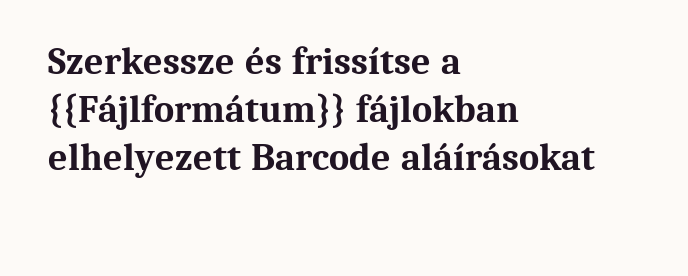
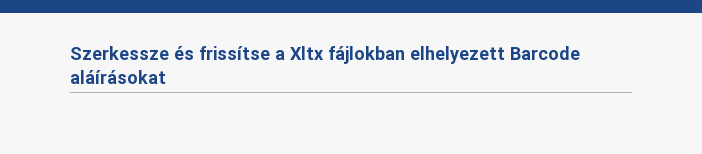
[48,93,346,130] {{Fájlformátum}} -> [290,46,324,60] Xltx

